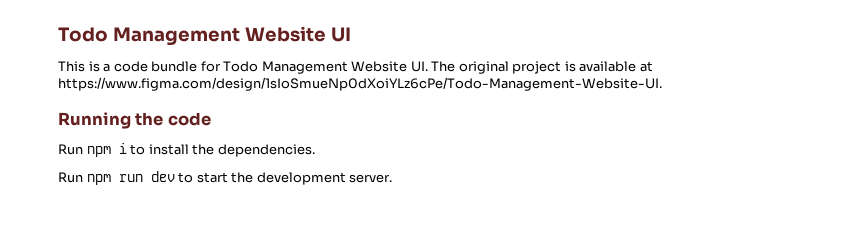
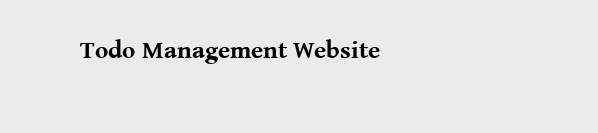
[58,26,351,46] [58,61,653,74] [58,77,662,91] [58,112,211,129] [58,143,315,157] [58,171,393,185] Todo Management Website UI // This is a code bundle for Todo Management Website UI. The original project is available at https://www.figma.com/design/1sIoSmueNp0dXoiYLz6cPe/Todo-Management-Website-UI. // Running the code // Run npm i to install the dependencies. // Run npm run dev to start the development server. -> [80,39,381,64] Todo Management Website

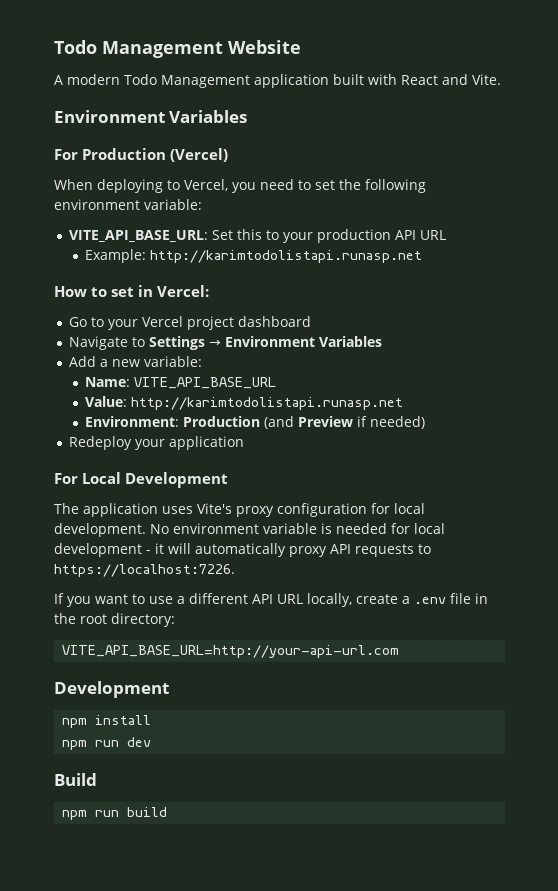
(381, 48) none -> [54,74,501,88] [54,110,248,123] [54,148,229,162] [54,179,426,193] [54,199,202,210] [69,229,447,243] [85,249,423,263] [54,285,210,297] [69,316,312,330] [69,336,383,350] [69,356,203,367] [85,377,277,389] [85,396,404,410] [85,416,426,429] [69,436,245,450] [54,472,229,488] [54,503,425,517] [54,523,445,537] [54,543,431,557] [54,564,235,577] [54,593,488,607] [54,613,175,627] [62,645,400,658] [54,681,169,698] [62,715,152,728] [62,737,152,750] [54,773,97,786] [62,807,168,820] // A modern Todo Management application built with React and Vite. // Environment Variables // For Production (Vercel) // When deploying to Vercel, you need to set the following environment variable: // VITE_API_BASE_URL: Set this to your production API URL // Example: http://karimtodolistapi.runasp.net // How to set in Vercel: // Go to your Vercel project dashboard // Navigate to Settings → Environment Variables // Add a new variable: // Name: VITE_API_BASE_URL // Value: http://karimtodolistapi.runasp.net // Environment: Production (and Preview if needed) // Redeploy your application // For Local Development // The application uses Vite's proxy configuration for local development. No environment variable is needed for local development - it will automatically proxy API requests to https://localhost:7226. // If you want to use a different API URL locally, create a .env file in the root directory: // VITE_API_BASE_URL=http://your-api-url.com // Development // npm install // npm run dev // Build // npm run build

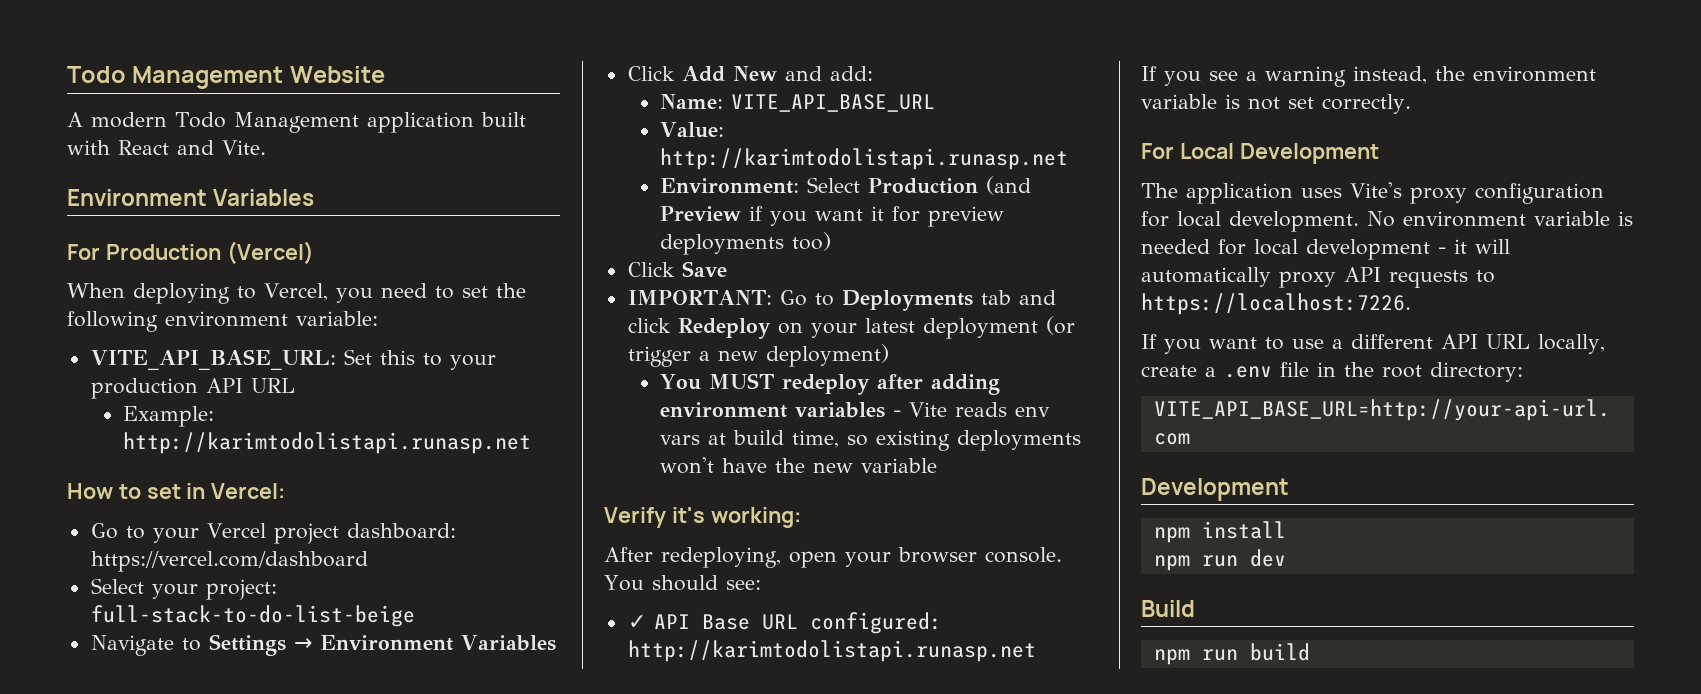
[238,316,312,327] dashboard -> [346,523,456,539] [90,551,368,572] [90,578,277,600] [90,605,415,627] dashboard: https://vercel.com/dashboard // Select your project: full-stack-to-do-list-beige
[69,356,203,367] Add a new variable: -> [627,66,873,82] Click Add New and add:
(180, 421) none -> [807,177,861,193] Select
[370,416,426,429] [69,436,245,450] needed) // Redeploy your application -> [770,206,1005,227] [660,232,832,255] [627,261,727,277] [627,290,1056,311] [627,316,1075,339] [627,344,889,367] [660,373,1001,395] [660,402,1051,418] [660,430,1082,451] [660,457,938,474] [604,507,801,528] [604,547,1062,568] [604,575,761,591] [627,612,942,634] [627,640,1036,662] [1141,66,1596,87] [1141,94,1411,114] you want it for preview deployments too) // Click Save // IMPORTANT: Go to Deployments tab and click Redeploy on your latest deployment (or trigger a new deployment) // You MUST redeploy after adding environment variables - Vite reads env vars at build time, so existing deployments won't have the new variable // Verify it's working: // After redeploying, open your browser console. You should see: // ✓ API Base URL configured: http://karimtodolistapi.runasp.net // If you see a warning instead, the environment variable is not set correctly.

